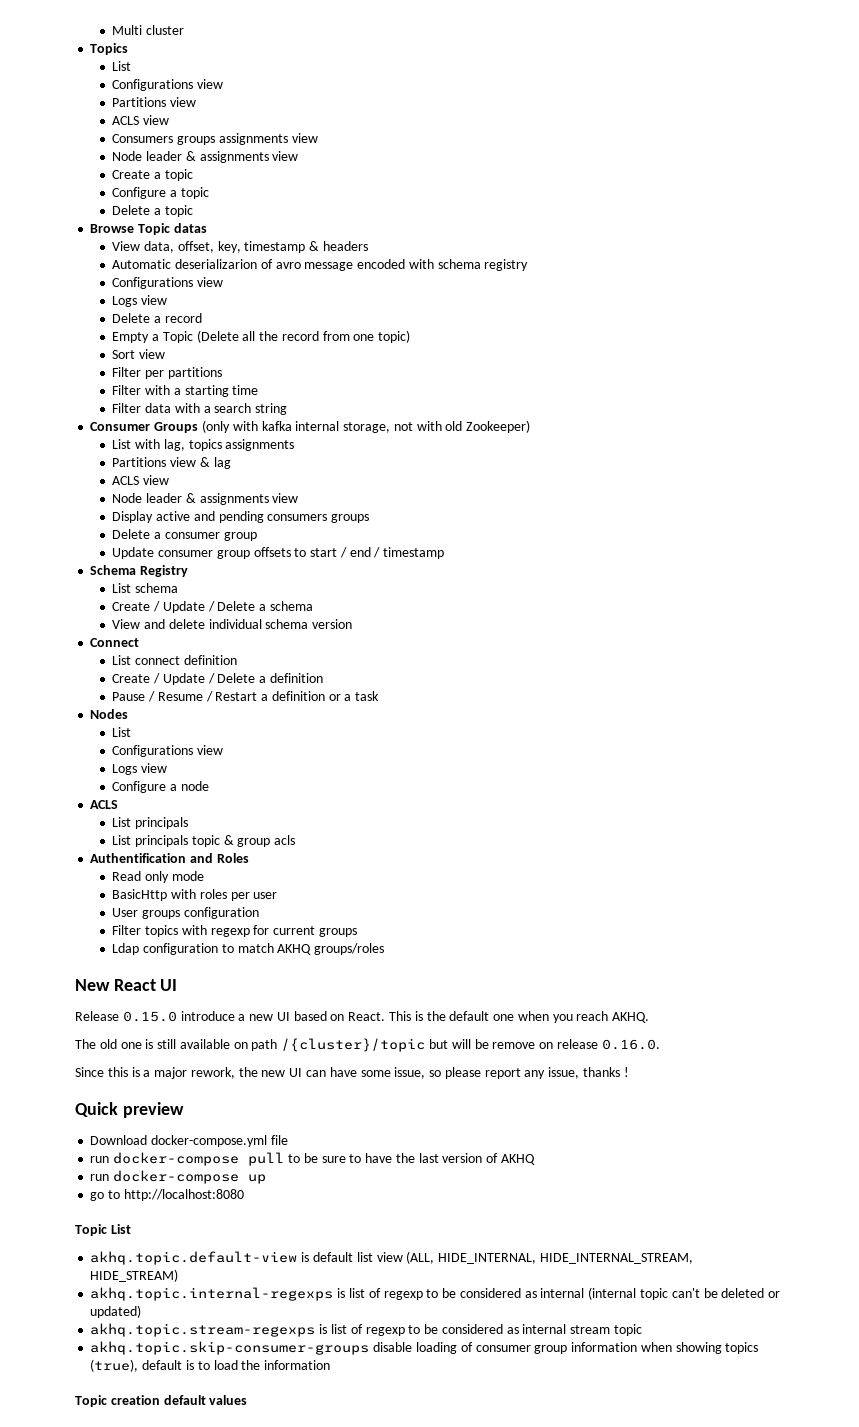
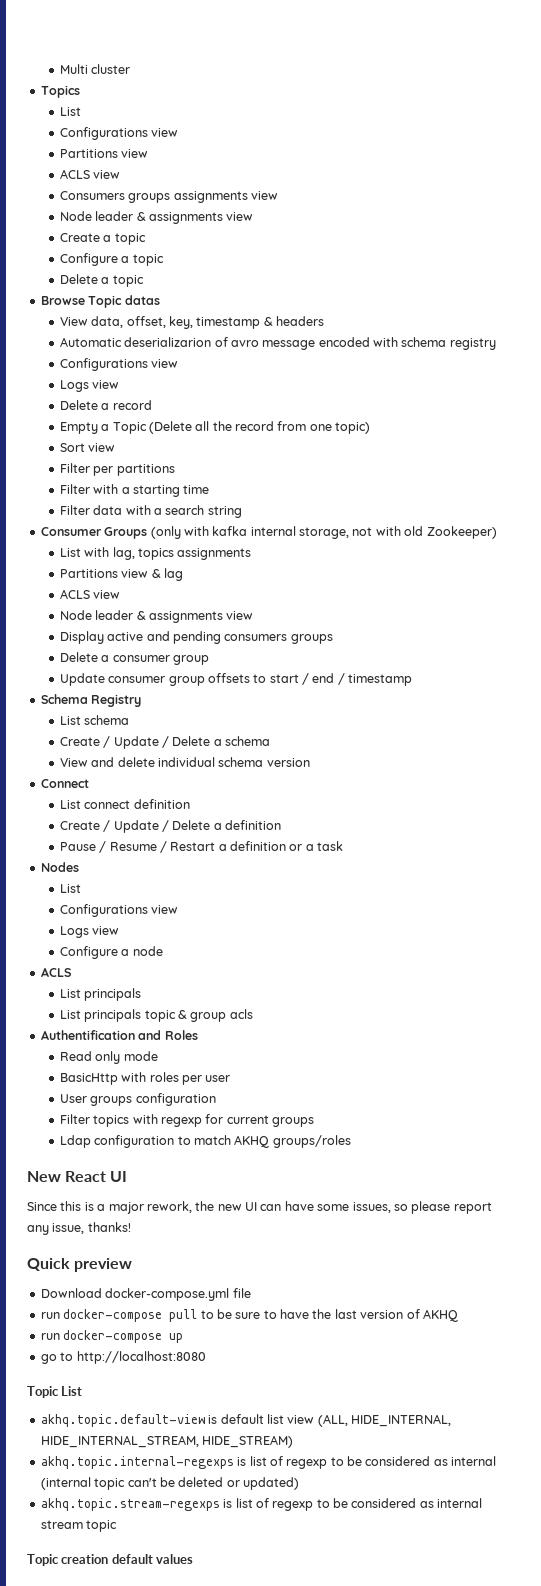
[75,1011,650,1023] [75,1038,660,1052] // Release 0.15.0 introduce a new UI based on React. This is the default one when you reach AKHQ. // The old one is still available on path /{cluster}/topic but will be remove on release 0.16.0. -> (128, 1176) none
[394,1067,426,1079] issue, -> [352,1202,391,1213] issues,
[583,1067,629,1077] thanks ! -> [87,1222,131,1232] thanks!
[90,1341,759,1355] [90,1359,331,1372] // akhq.topic.skip-consumer-groups disable loading of consumer group information when showing topics (true), default is to load the information -> (118, 1526) none

